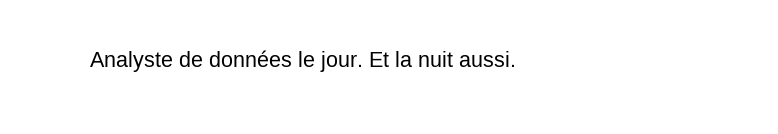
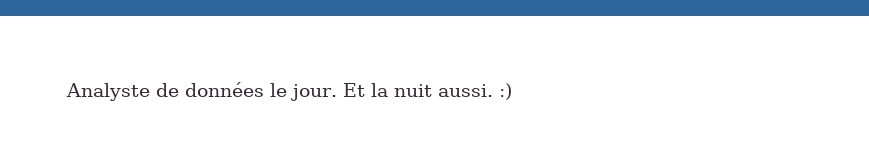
(516, 59) none -> [498,83,512,100] :)

